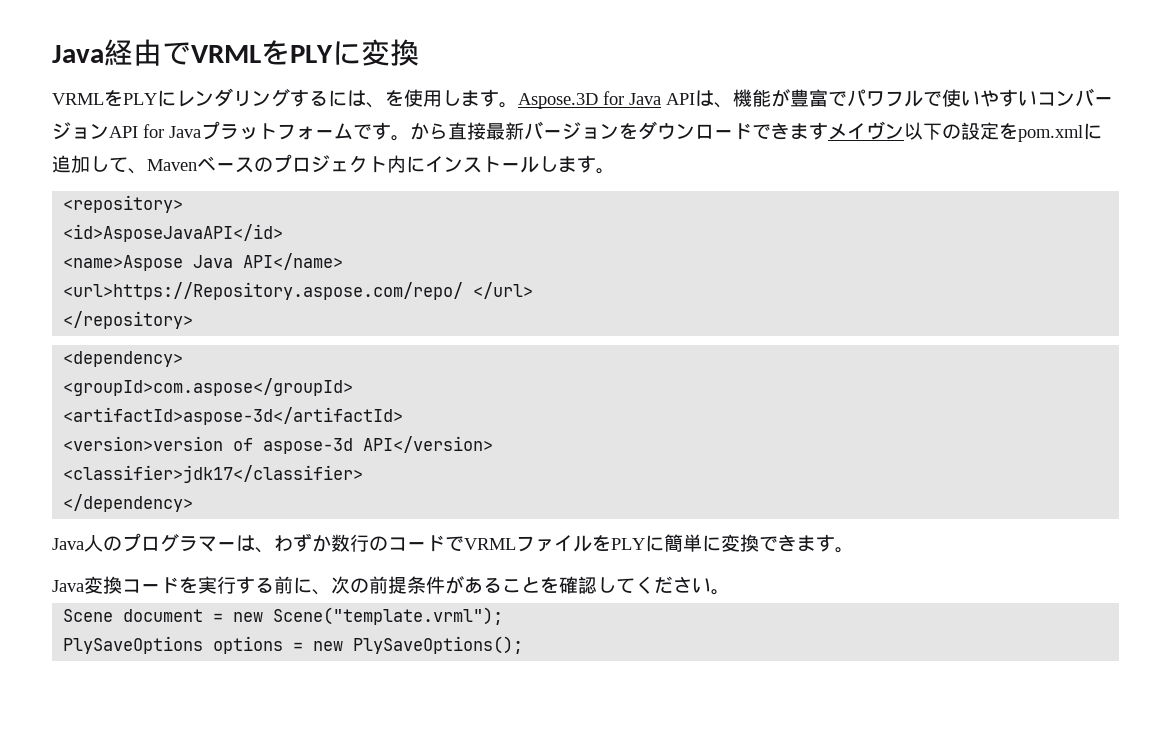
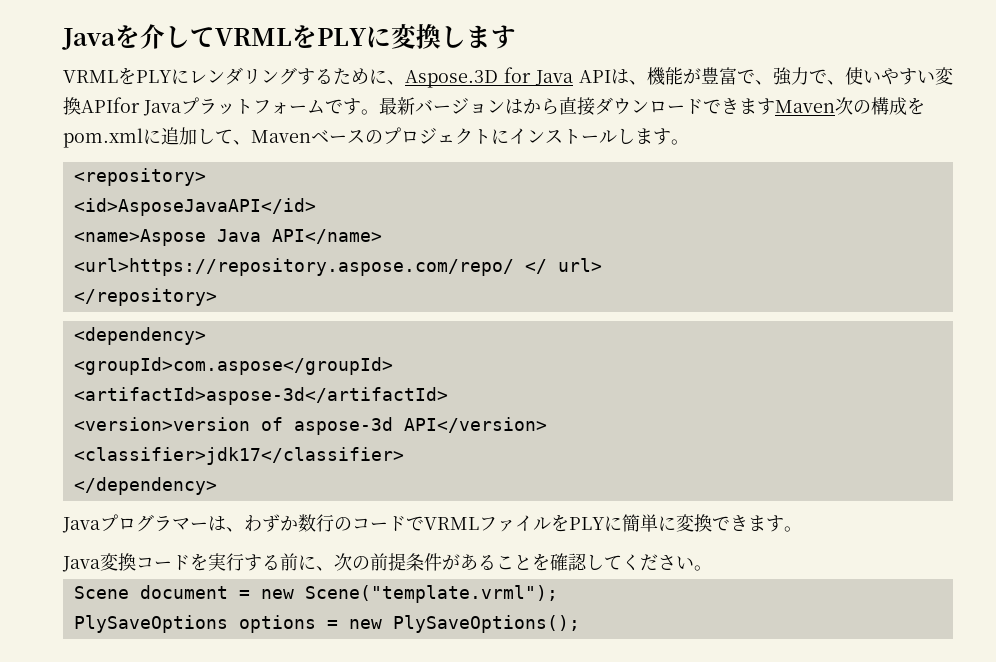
[52,39,191,66] Java経由で -> [62,24,215,50] Javaを介して
(419, 52) none -> [441,25,516,49] します
[328,89,518,108] には、を使用します。 -> [333,68,405,85] ために、
[847,88,1113,107] [52,122,164,140] パワフルで使いやすいコンバージョンAPI for -> [755,67,953,86] [63,97,140,115] 、強力で、使いやすい変換APIfor
[410,122,486,140] から直接 -> (379, 112) none
[619,123,638,139] を -> [505,97,595,116] はから直接
[828,121,999,140] メイヴン以下の設定 -> [775,97,907,115] Maven次の構成
[387,155,406,173] 内 -> (491, 136) none
[63,282,534,300] <url>https://Repository.aspose.com/repo/ </url> -> [73,258,602,276] <url>https://repository.aspose.com/repo/ </ url>
[84,535,122,552] 人の -> (100, 525) none

